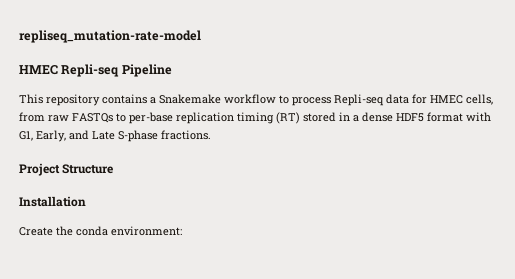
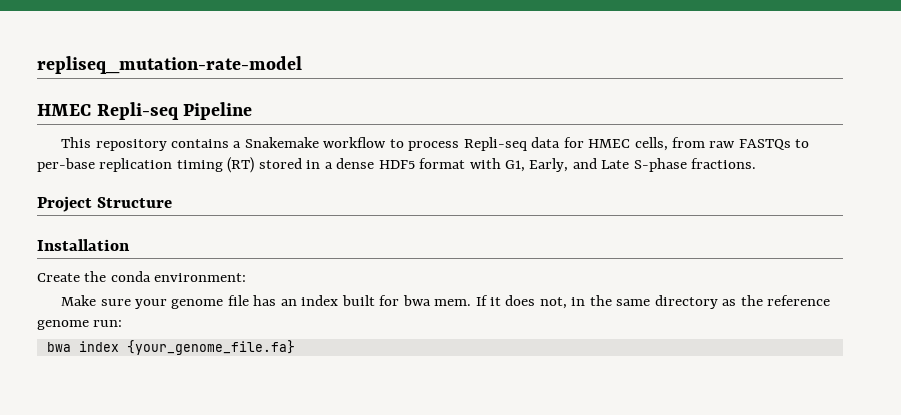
(182, 231) none -> [61,295,831,309] [37,320,123,330] [46,340,295,355] // Make sure your genome file has an index built for bwa mem. If it does not, in the same directory as the reference genome run: // bwa index {your_genome_file.fa}

